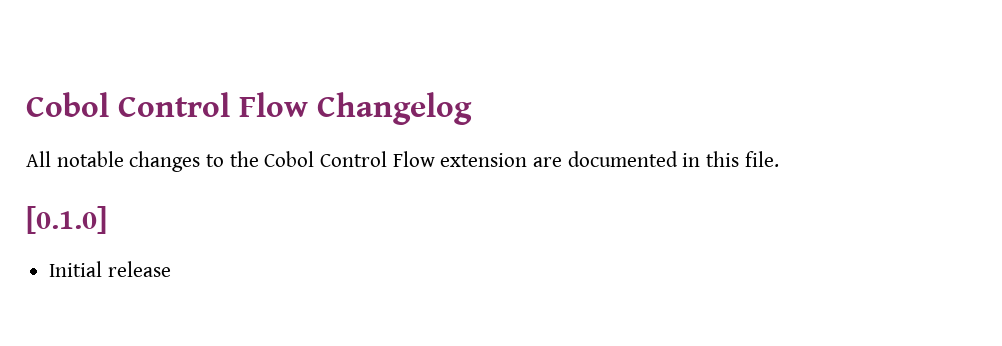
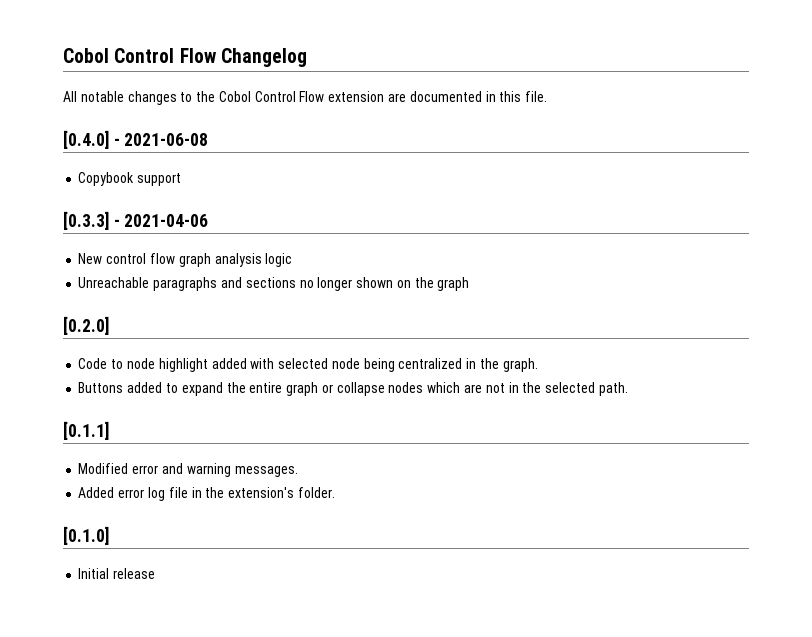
(779, 159) none -> [63,130,209,149] [78,172,182,186] [63,211,209,230] [78,253,293,267] [78,277,470,291] [63,316,109,335] [78,358,538,372] [78,382,628,396] [63,421,109,440] [78,463,298,477] [78,487,335,501] // [0.4.0] - 2021-06-08 // Copybook support // [0.3.3] - 2021-04-06 // New control flow graph analysis logic // Unreachable paragraphs and sections no longer shown on the graph // [0.2.0] // Code to node highlight added with selected node being centralized in the graph. // Buttons added to expand the entire graph or collapse nodes which are not in the selected path. // [0.1.1] // Modified error and warning messages. // Added error log file in the extension's folder.

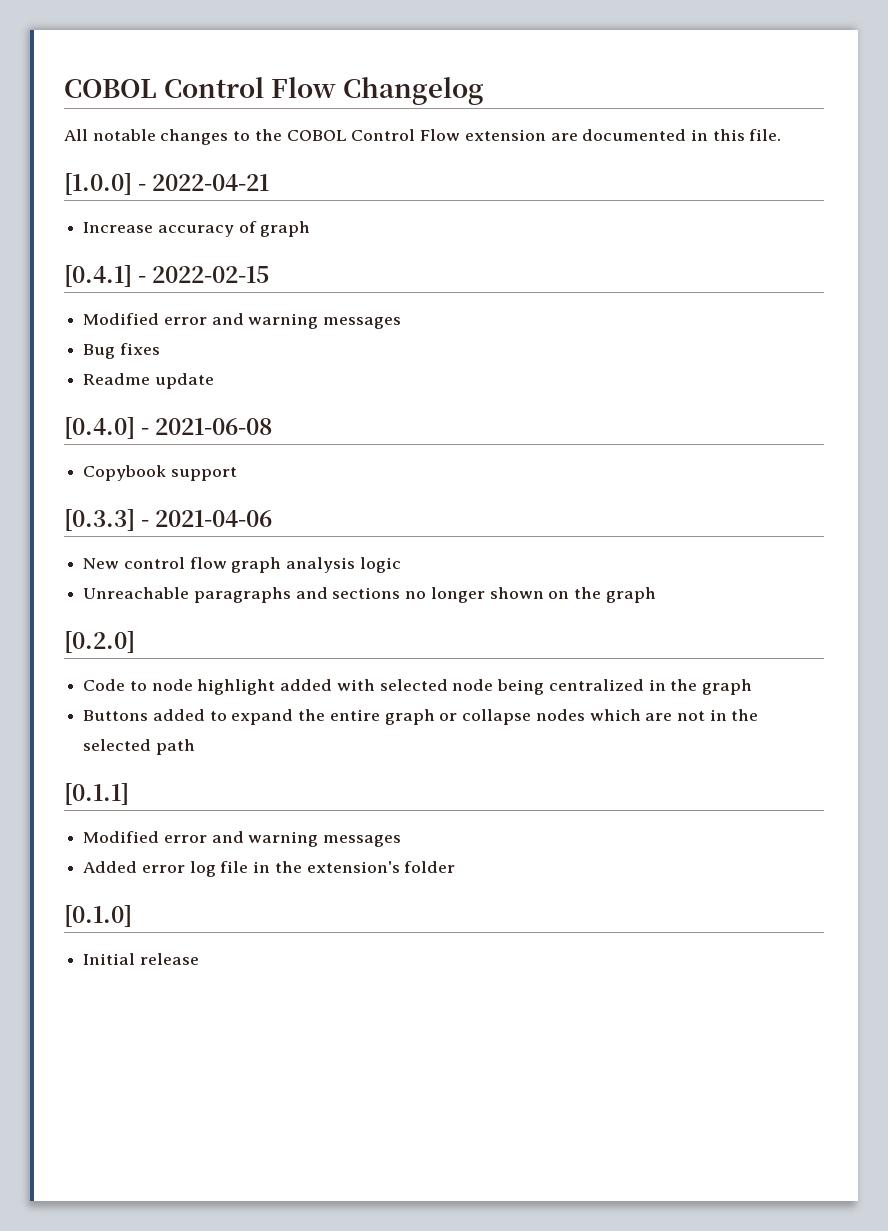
[63,48,109,63] Cobol -> [64,79,157,98] COBOL
[218,91,251,102] Cobol -> [286,130,347,141] COBOL
(548, 96) none -> [64,173,270,195] [83,221,311,237] [64,265,270,287] [83,313,402,329] [83,343,160,359] [83,373,214,389] // [1.0.0] - 2022-04-21 // Increase accuracy of graph // [0.4.1] - 2022-02-15 // Modified error and warning messages // Bug fixes // Readme update
[502,358,538,372] graph. -> [701,679,752,695] graph
[598,382,628,396] path. -> [155,739,195,755] path
[234,466,298,477] messages. -> [323,835,402,847] messages
[297,487,335,498] folder. -> [404,861,456,873] folder

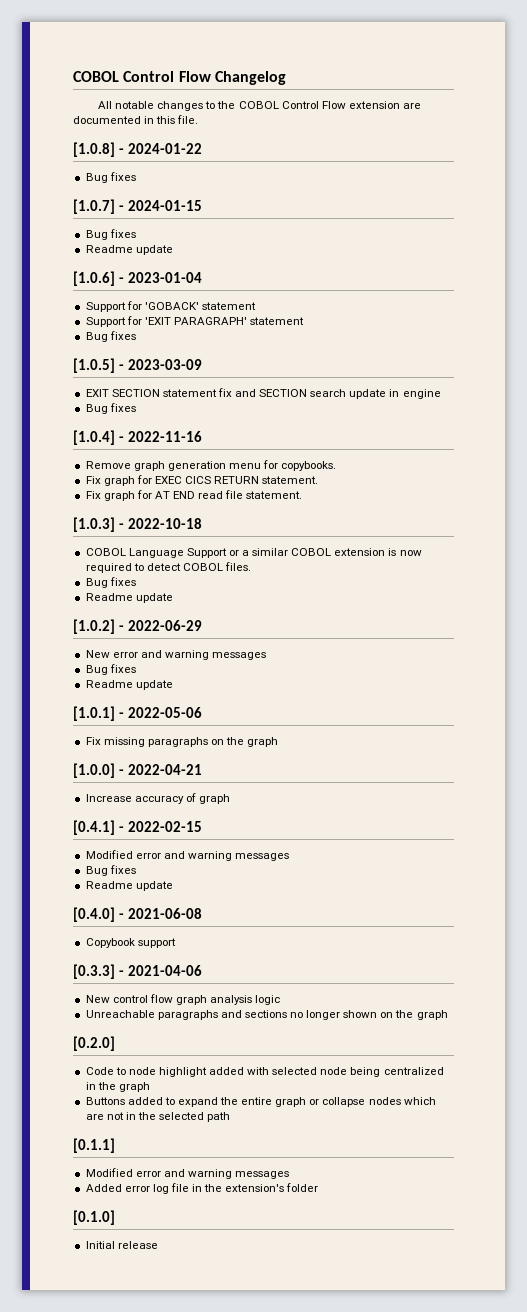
(782, 135) none -> [73,142,202,157] [85,172,136,183] [73,199,202,214] [85,229,136,240] [85,245,173,255] [73,271,202,286] [85,301,256,312] [85,316,305,327] [85,331,136,342] [73,358,202,373] [85,388,441,399] [85,403,136,414] [73,430,202,445] [85,460,337,471] [85,475,319,486] [85,490,303,501] [73,517,202,532] [85,548,422,558] [85,562,252,573] [85,577,136,588] [85,593,173,603] [73,619,202,634] [85,650,267,660] [85,664,136,675] [85,680,173,690] [73,706,202,721] [85,737,279,747] // [1.0.8] - 2024-01-22 // Bug fixes // [1.0.7] - 2024-01-15 // Bug fixes // Readme update // [1.0.6] - 2023-01-04 // Support for 'GOBACK' statement // Support for 'EXIT PARAGRAPH' statement // Bug fixes // [1.0.5] - 2023-03-09 // EXIT SECTION statement fix and SECTION search update in engine // Bug fixes // [1.0.4] - 2022-11-16 // Remove graph generation menu for copybooks. // Fix graph for EXEC CICS RETURN statement. // Fix graph for AT END read file statement. // [1.0.3] - 2022-10-18 // COBOL Language Support or a similar COBOL extension is now required to detect COBOL files. // Bug fixes // Readme update // [1.0.2] - 2022-06-29 // New error and warning messages // Bug fixes // Readme update // [1.0.1] - 2022-05-06 // Fix missing paragraphs on the graph

